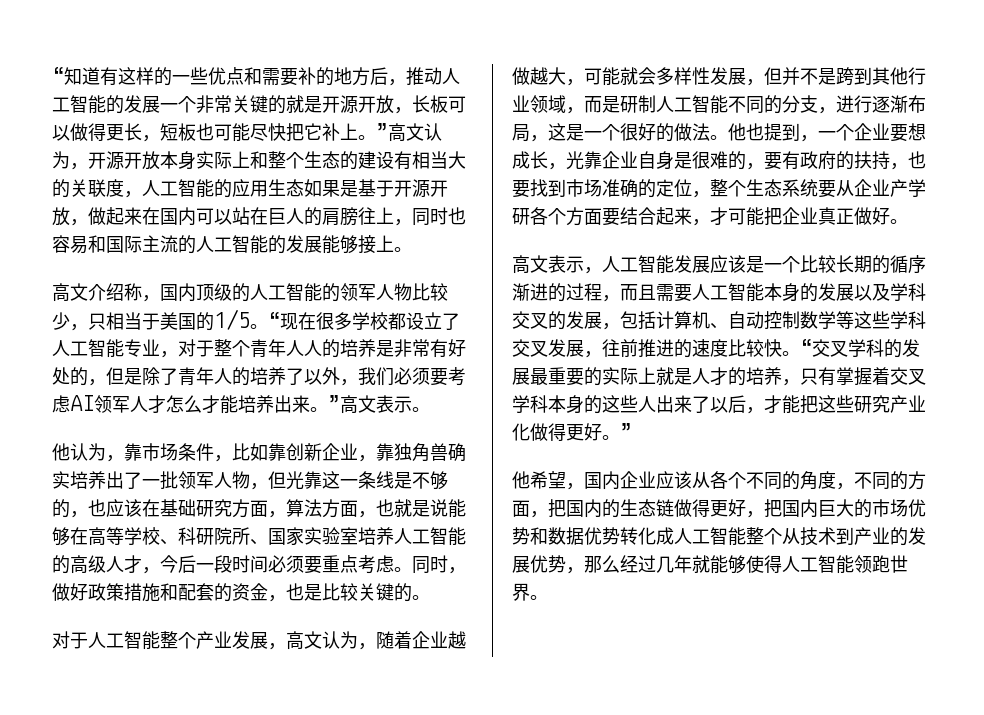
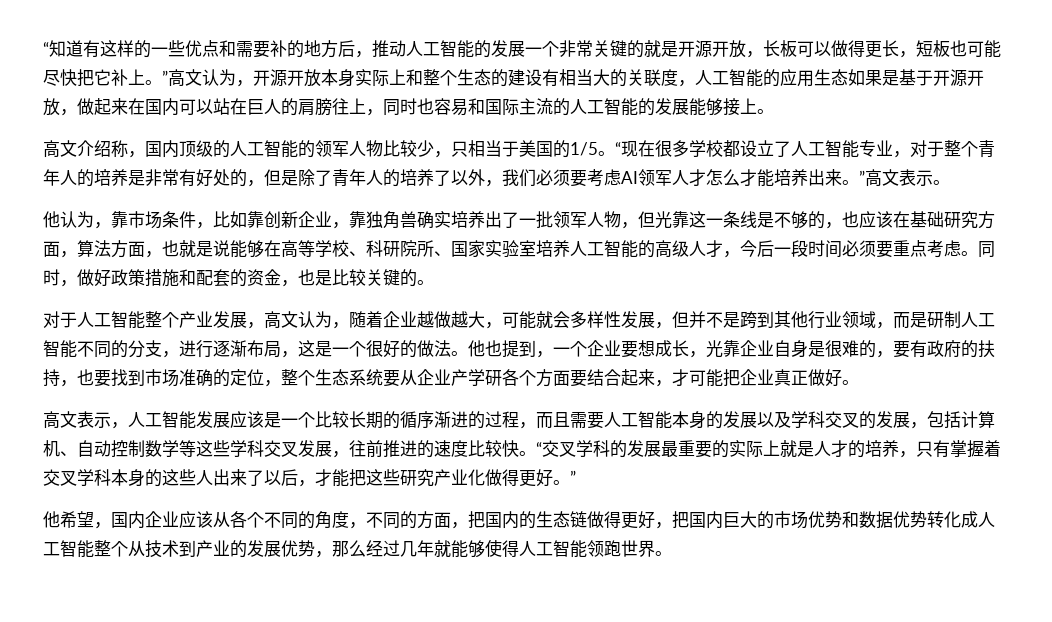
[304,340,322,356] 人 -> (77, 177) none

